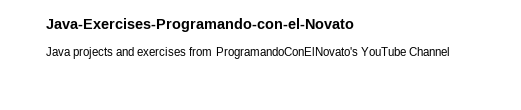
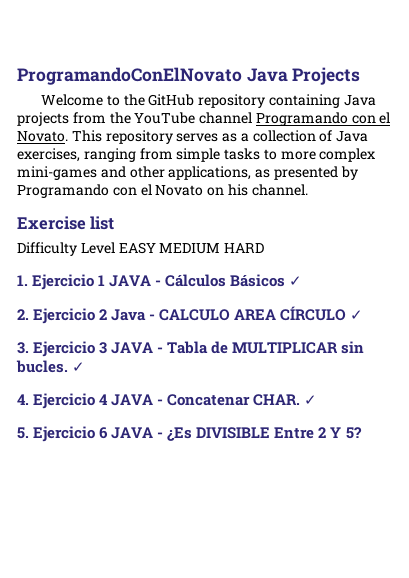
[46,18,354,32] [46,47,450,59] Java-Exercises-Programando-con-el-Novato // Java projects and exercises from ProgramandoConElNovato's YouTube Channel -> [17,67,361,85] [40,94,376,108] [17,112,391,126] [17,130,369,144] [17,148,376,162] [17,166,358,180] [17,184,308,198] [17,216,115,230] [17,242,265,256] [17,274,303,290] [17,306,364,324] [17,341,365,357] [16,360,86,373] [17,393,318,409] [17,426,362,442] ProgramandoConElNovato Java Projects // Welcome to the GitHub repository containing Java projects from the YouTube channel Programando con el Novato. This repository serves as a collection of Java exercises, ranging from simple tasks to more complex mini-games and other applications, as presented by Programando con el Novato on his channel. // Exercise list // Difficulty Level EASY MEDIUM HARD // 1. Ejercicio 1 JAVA - Cálculos Básicos ✓ // 2. Ejercicio 2 Java - CALCULO AREA CÍRCULO ✓ // 3. Ejercicio 3 JAVA - Tabla de MULTIPLICAR sin bucles. ✓ // 4. Ejercicio 4 JAVA - Concatenar CHAR. ✓ // 5. Ejercicio 6 JAVA - ¿Es DIVISIBLE Entre 2 Y 5?

